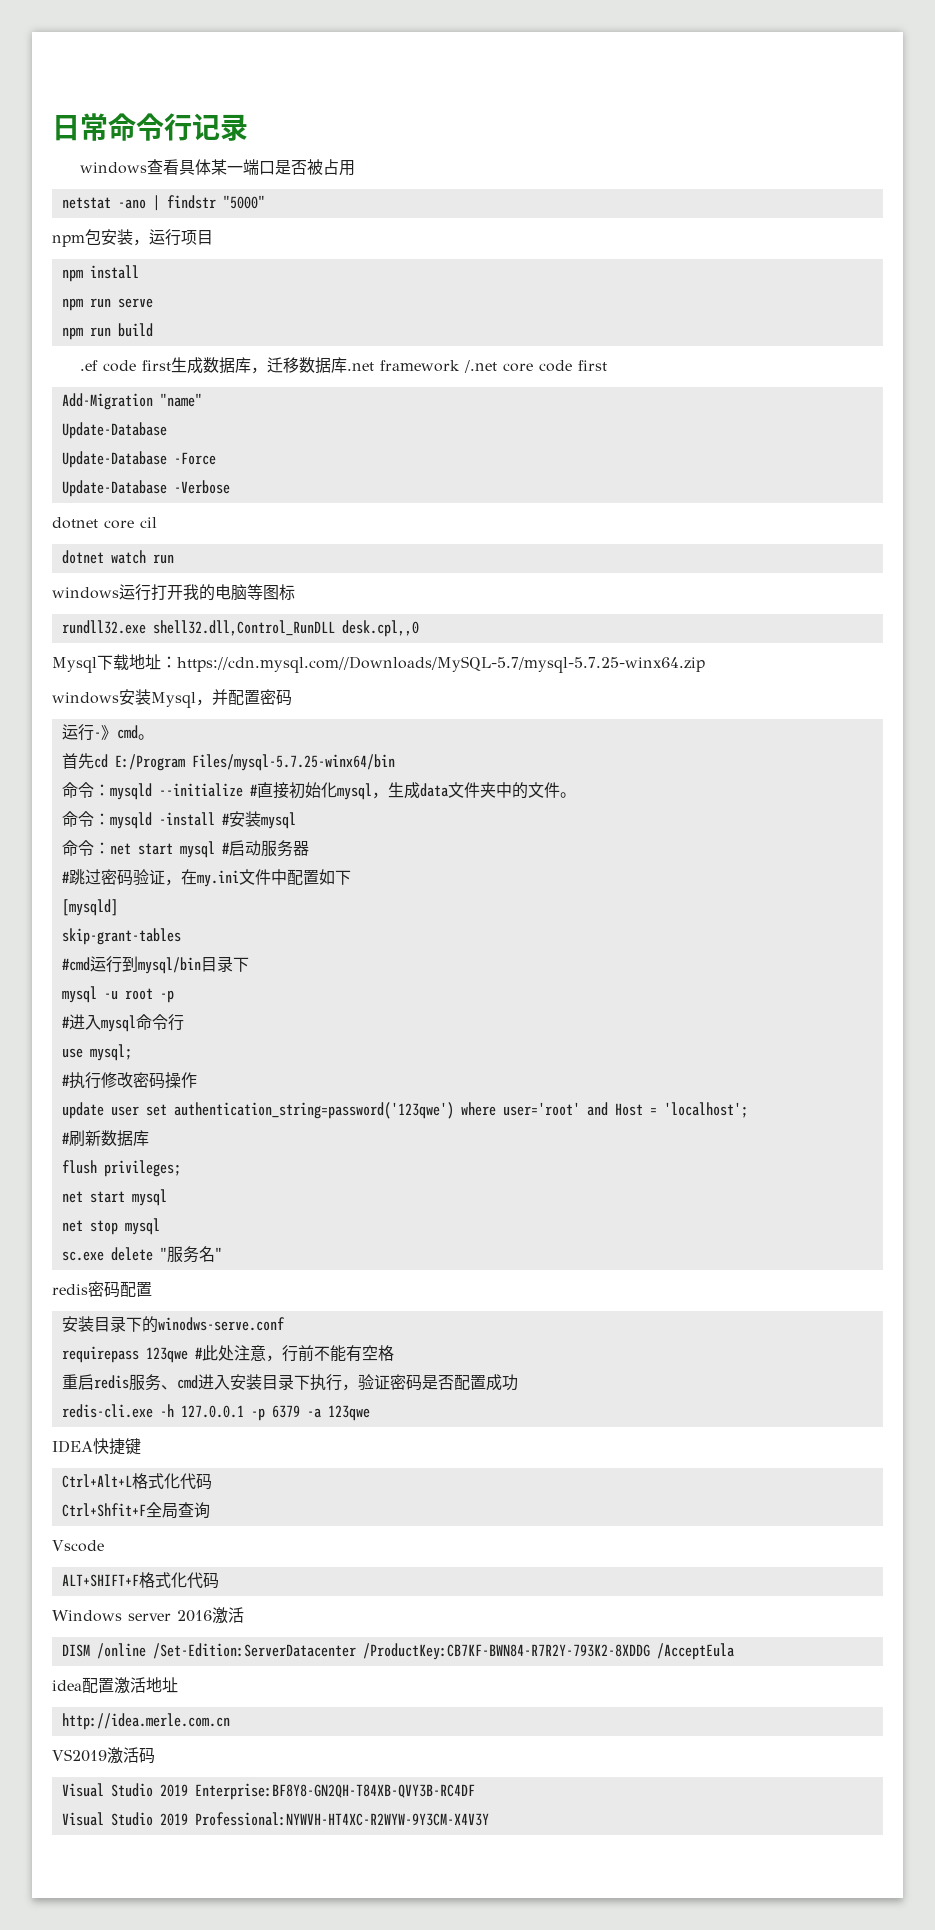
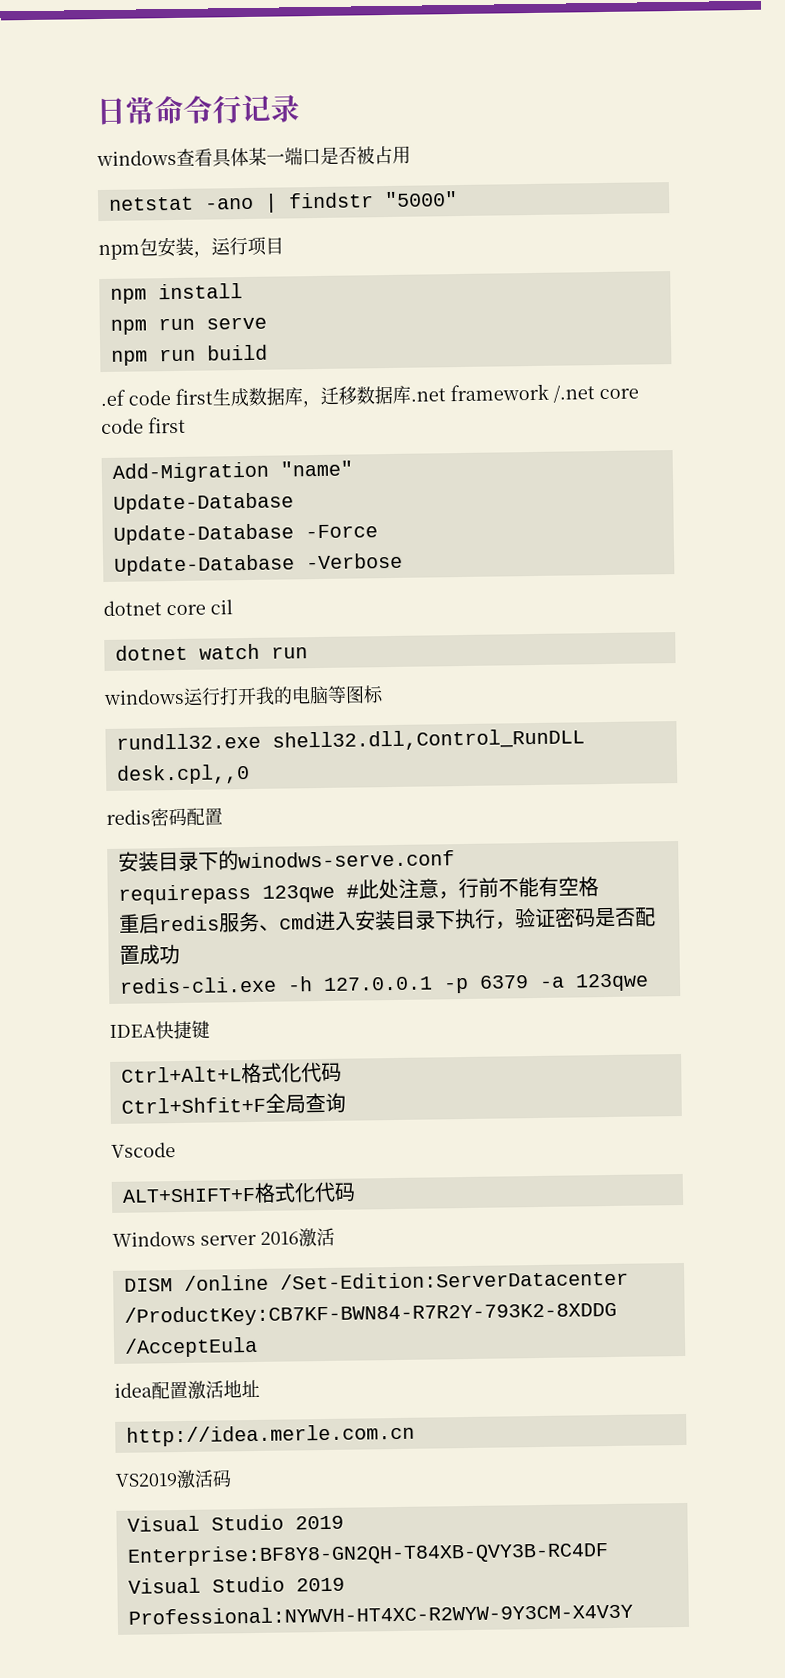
[52,654,705,673] [52,689,292,708] [61,724,154,741] [61,753,395,771] [61,782,576,800] [61,811,296,829] [61,840,309,858] [61,869,351,887] [61,899,118,916] [61,928,181,945] [61,956,249,974] [61,986,174,1003] [61,1014,184,1032] [61,1044,132,1061] [61,1072,197,1089] [61,1102,748,1119] [61,1130,149,1147] [61,1160,181,1177] [61,1189,167,1206] [61,1218,160,1235] [61,1246,222,1263] // Mysql下载地址：https://cdn.mysql.com//Downloads/MySQL-5.7/mysql-5.7.25-winx64.zip // windows安装Mysql，并配置密码 // 运行-》cmd。 // 首先cd E:/Program Files/mysql-5.7.25-winx64/bin // 命令：mysqld --initialize #直接初始化mysql，生成data文件夹中的文件。 // 命令：mysqld -install #安装mysql // 命令：net start mysql #启动服务器 // #跳过密码验证，在my.ini文件中配置如下 // [mysqld] // skip-grant-tables // #cmd运行到mysql/bin目录下 // mysql -u root -p // #进入mysql命令行 // use mysql; // #执行修改密码操作 // update user set authentication_string=password('123qwe') where user='root' and Host = 'localhost'; // #刷新数据库 // flush privileges; // net start mysql // net stop mysql // sc.exe delete "服务名" -> (250, 774) none

